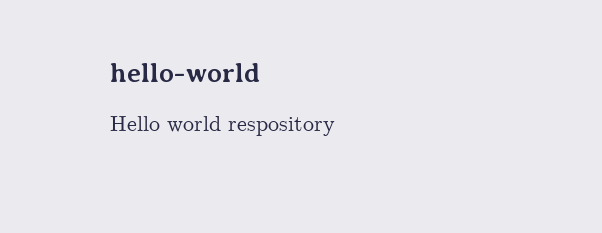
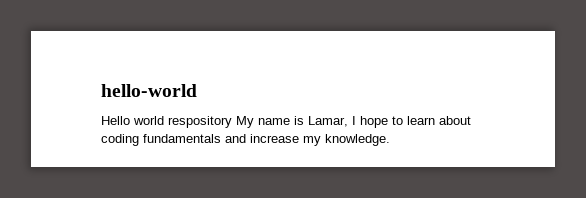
(335, 126) none -> [236,116,471,128] [101,134,390,146] My name is Lamar, I hope to learn about coding fundamentals and increase my knowledge.

